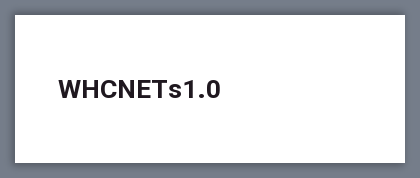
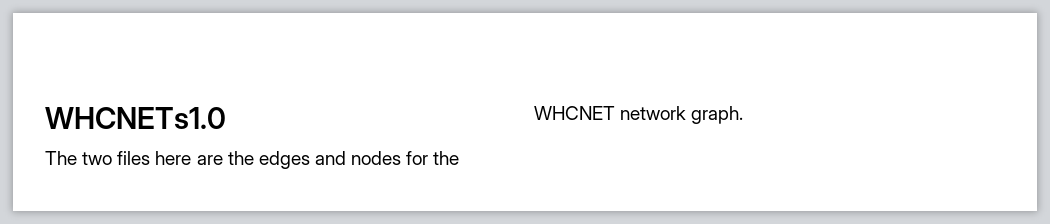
(221, 89) none -> [45,151,460,169] [534,106,744,124] // The two files here are the edges and nodes for the WHCNET network graph.

